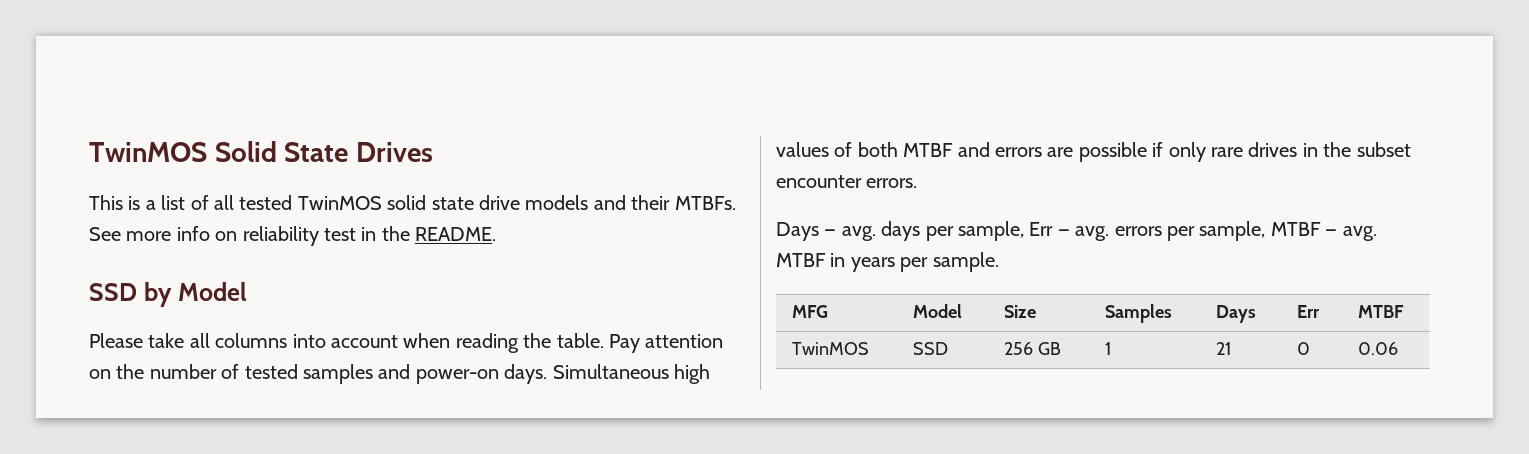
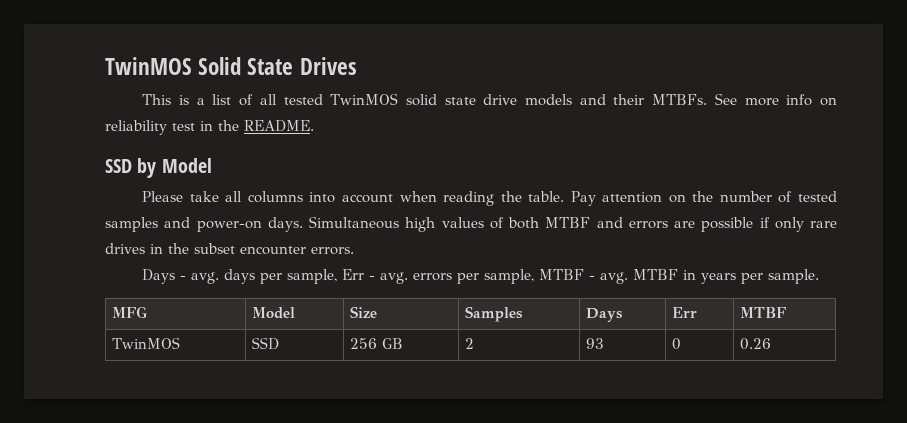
[824,229,837,236] — -> [180,275,187,280] -
[1057,229,1070,236] — -> [369,275,376,280] -
[1325,229,1338,236] — -> [589,275,596,280] -
[1104,342,1111,355] [1215,342,1231,355] 1 | 21 -> [464,338,474,349] [585,338,604,349] 2 | 93
[1357,342,1398,355] 0.06 -> [739,338,771,350] 0.26

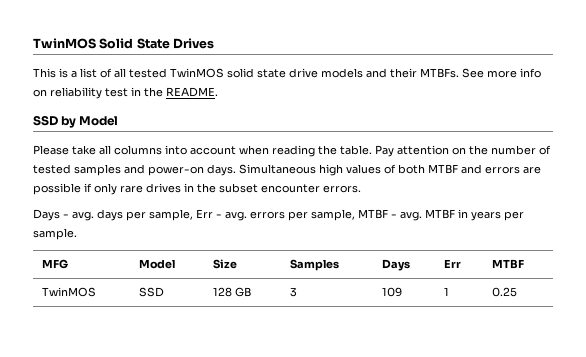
[349,338,377,349] 256 -> [212,287,232,297] 128
[464,338,474,349] [585,338,604,349] [671,338,681,350] [739,338,771,350] 2 | 93 | 0 | 0.26 -> [289,287,297,297] [381,287,402,297] [443,287,449,296] [491,287,517,297] 3 | 109 | 1 | 0.25

